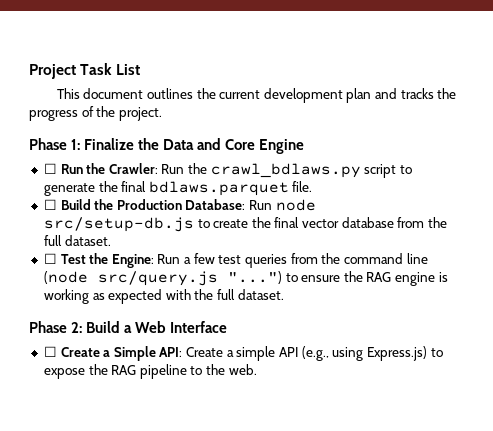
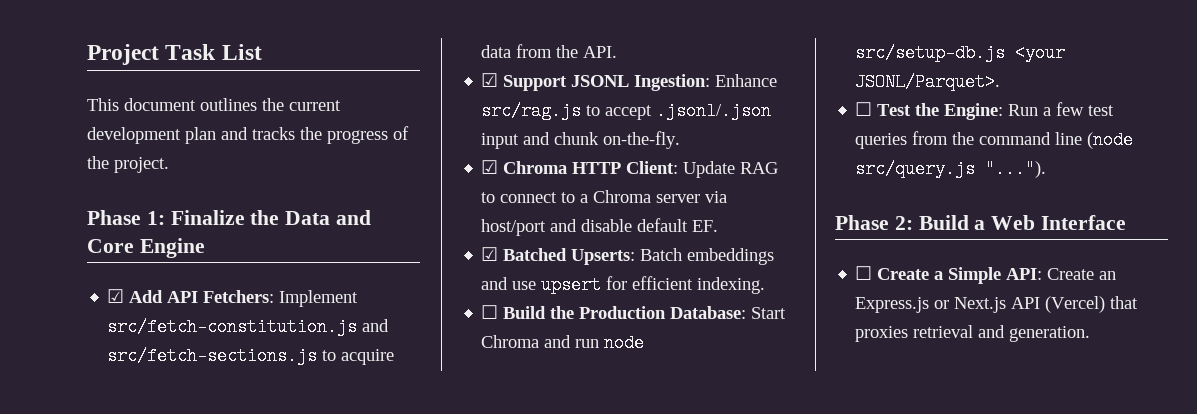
[43,163,413,178] [43,181,313,196] ☐ Run the Crawler: Run the crawl_bdlaws.py script to generate the final bdlaws.parquet file. -> [107,289,359,307] [107,318,390,336] [107,347,395,365] [481,44,618,58] [481,73,778,91] [481,102,772,120] [481,131,681,149] [481,160,779,178] [481,190,728,203] [481,218,719,236] [481,247,775,265] [481,276,766,294] ☑ Add API Fetchers: Implement src/fetch-constitution.js and src/fetch-sections.js to acquire data from the API. // ☑ Support JSONL Ingestion: Enhance src/rag.js to accept .jsonl/.json input and chunk on-the-fly. // ☑ Chroma HTTP Client: Update RAG to connect to a Chroma server via host/port and disable default EF. // ☑ Batched Upserts: Batch embeddings and use upsert for efficient indexing.
[249,199,316,211] [43,217,448,232] [43,235,111,246] Run node src/setup-db.js to create the final vector database from the full dataset. -> [751,307,787,319] [481,334,645,352] [855,44,1066,62] [855,73,1001,91] Start Chroma and run node src/setup-db.js <your JSONL/Parquet>.
[227,271,448,286] [43,289,284,304] "...") to ensure the RAG engine is working as expected with the full dataset. -> [985,160,1047,178] "...").
[226,346,443,361] [43,364,257,379] a simple API (e.g., using Express.js) to expose the RAG pipeline to the web. -> [1099,271,1117,280] [855,296,1139,313] [855,325,1091,342] an Express.js or Next.js API (Vercel) that proxies retrieval and generation.

